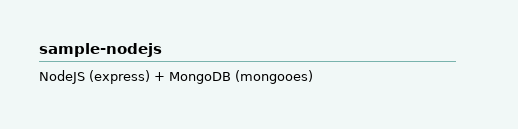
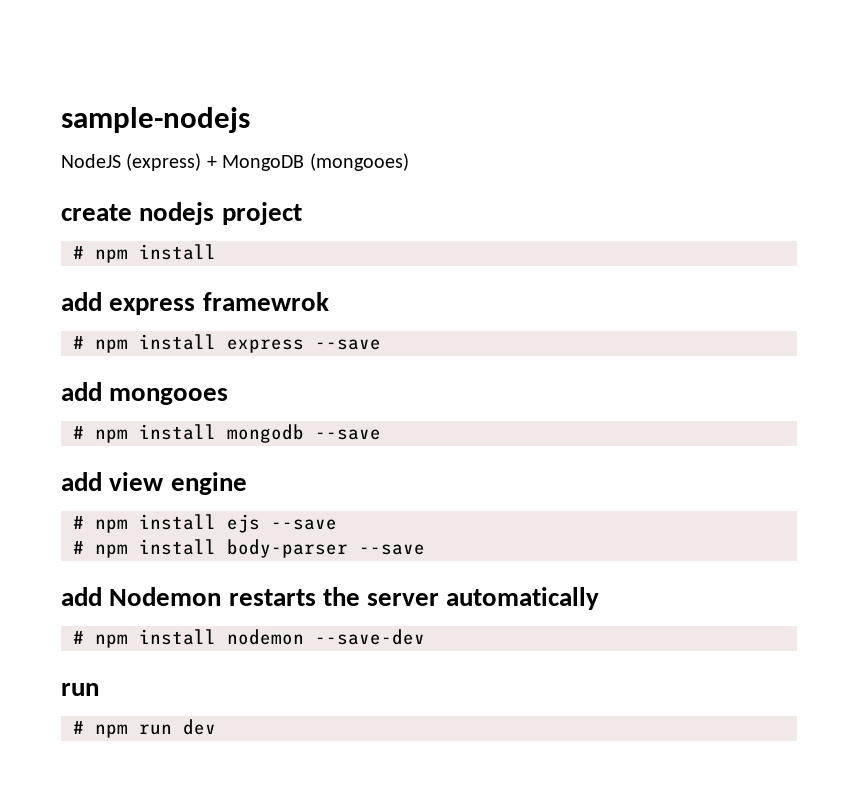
(313, 77) none -> [61,202,302,225] [73,244,216,263] [61,292,329,315] [73,334,381,353] [61,382,229,405] [73,424,381,443] [61,472,247,495] [73,514,337,533] [73,539,425,558] [61,587,600,610] [73,629,425,648] [61,683,99,696] [73,719,216,738] // create nodejs project // # npm install // add express framewrok // # npm install express --save // add mongooes // # npm install mongodb --save // add view engine // # npm install ejs --save // # npm install body-parser --save // add Nodemon restarts the server automatically // # npm install nodemon --save-dev // run // # npm run dev

